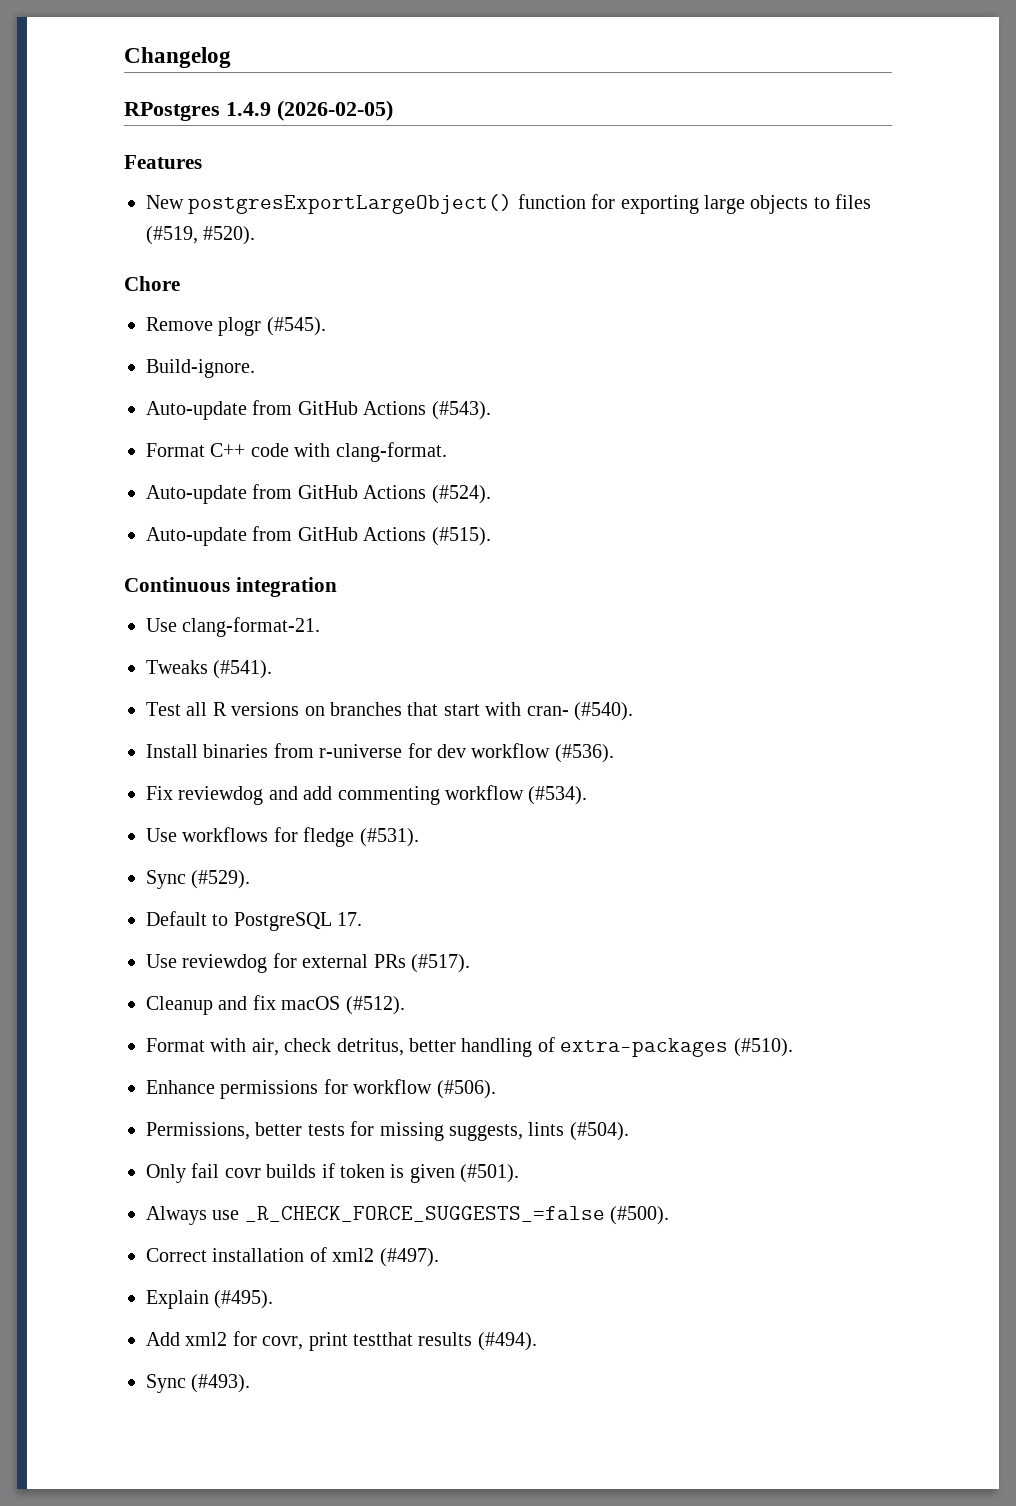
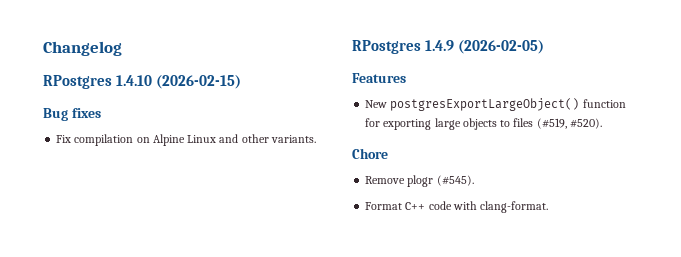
(231, 57) none -> [43,75,242,89] [43,108,101,121] [56,134,316,146] // RPostgres 1.4.10 (2026-02-15) // Bug fixes // Fix compilation on Alpine Linux and other variants.
[146,359,255,378] [146,400,491,420] // Build-ignore. // Auto-update from GitHub Actions (#543). -> (474, 180) none
[146,484,491,504] [146,526,491,546] [124,577,337,597] [146,617,321,637] [146,660,273,679] [146,702,633,721] [146,743,614,763] [146,785,588,805] [146,827,419,847] [146,870,251,889] [146,911,363,931] [146,953,470,973] [146,995,405,1015] [146,1037,793,1057] [146,1079,496,1099] [146,1121,629,1141] [146,1163,520,1183] [146,1206,670,1225] [146,1247,439,1267] [146,1290,274,1309] [146,1331,537,1351] [146,1374,251,1393] // Auto-update from GitHub Actions (#524). // Auto-update from GitHub Actions (#515). // Continuous integration // Use clang-format-21. // Tweaks (#541). // Test all R versions on branches that start with cran- (#540). // Install binaries from r-universe for dev workflow (#536). // Fix reviewdog and add commenting workflow (#534). // Use workflows for fledge (#531). // Sync (#529). // Default to PostgreSQL 17. // Use reviewdog for external PRs (#517). // Cleanup and fix macOS (#512). // Format with air, check detritus, better handling of extra-packages (#510). // Enhance permissions for workflow (#506). // Permissions, better tests for missing suggests, lints (#504). // Only fail covr builds if token is given (#501). // Always use _R_CHECK_FORCE_SUGGESTS_=false (#500). // Correct installation of xml2 (#497). // Explain (#495). // Add xml2 for covr, print testthat results (#494). // Sync (#493). -> (549, 207) none

